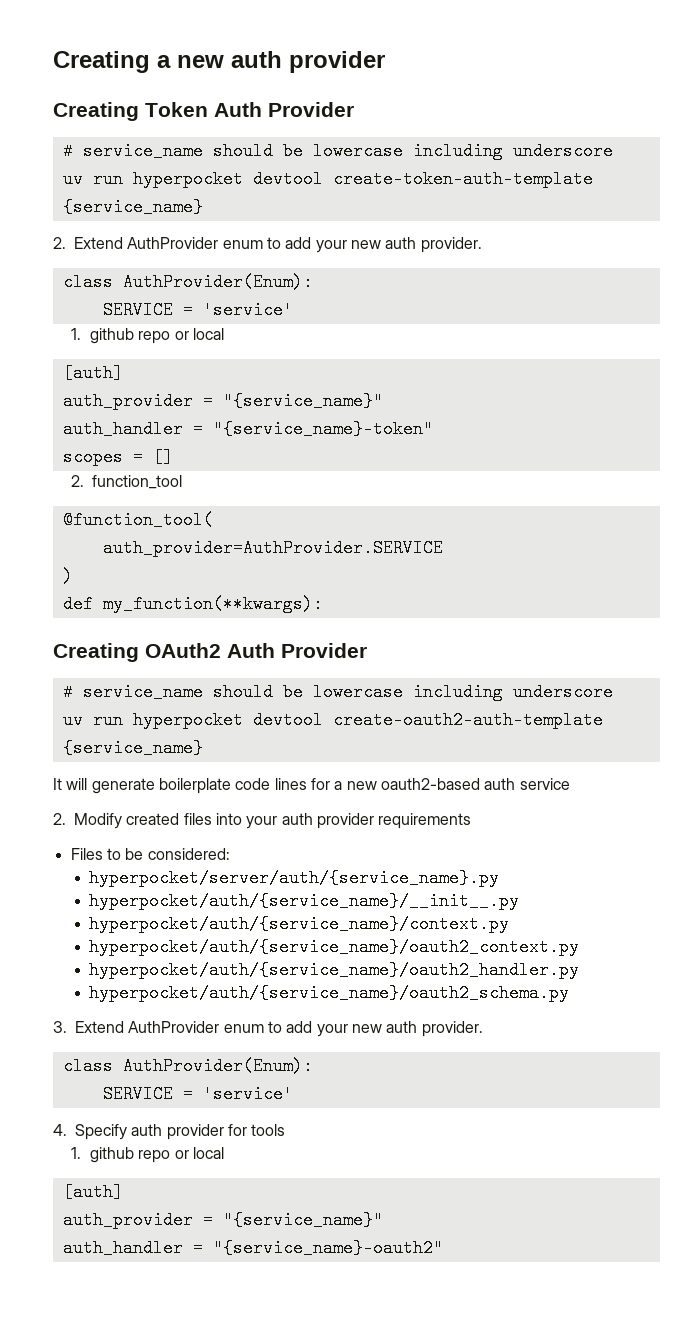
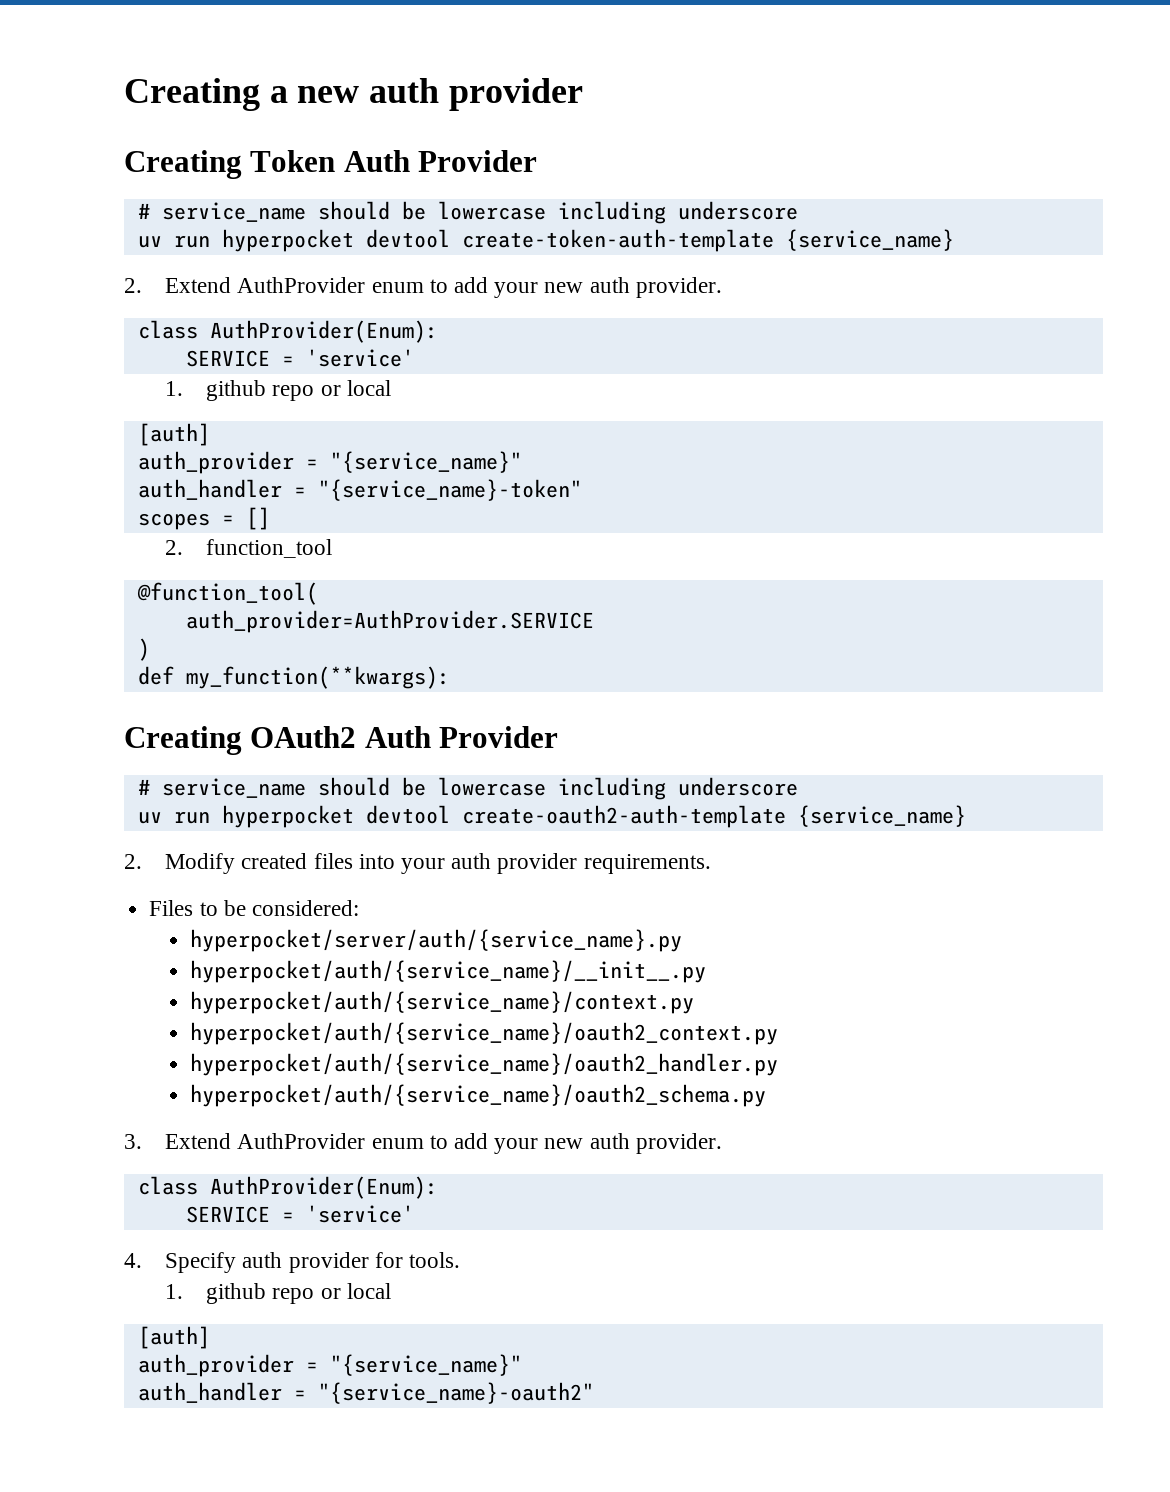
[53,778,570,794] // It will generate boilerplate code lines for a new oauth2-based auth service -> (966, 816) none
[378,813,472,829] requirements -> [583,854,711,874] requirements.
[251,1124,286,1136] tools -> [408,1252,460,1268] tools.

